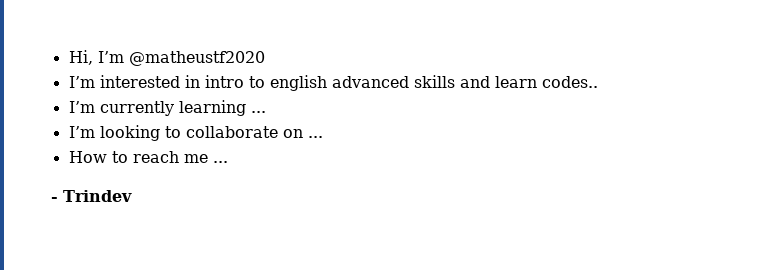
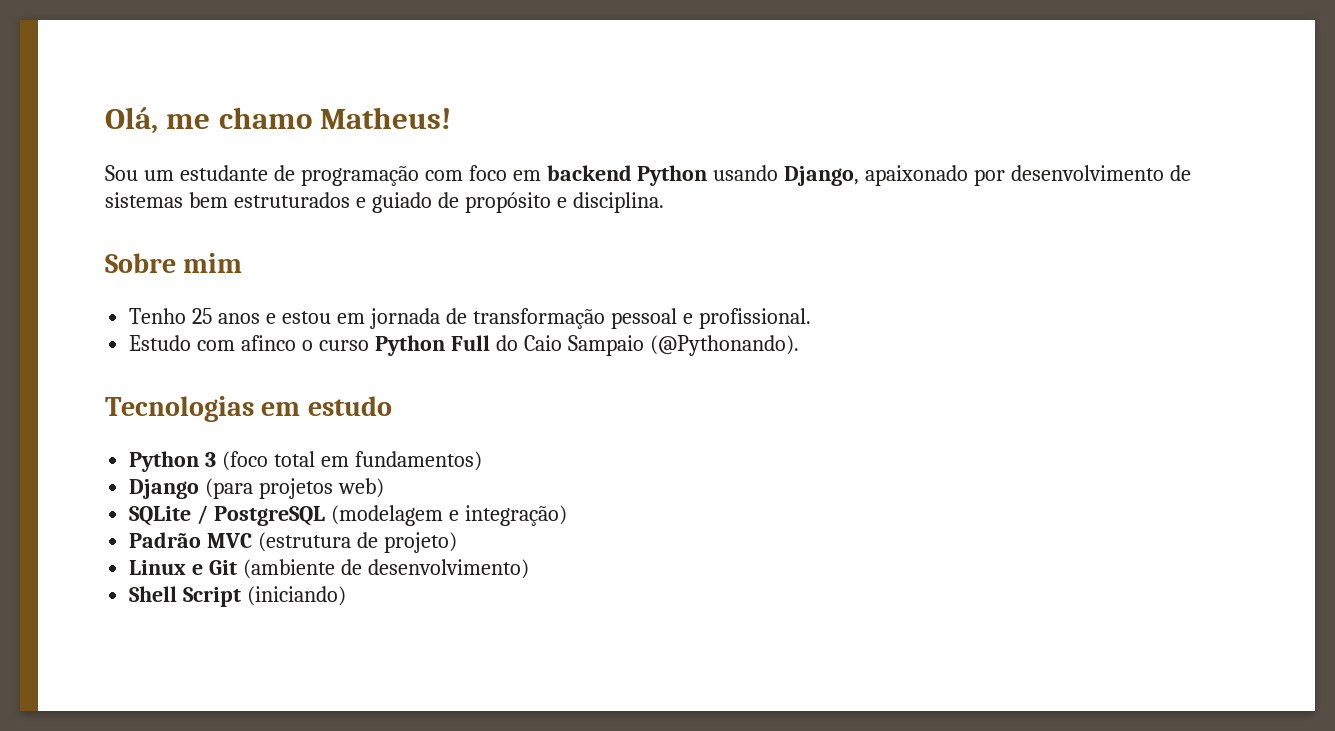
[68,50,265,66] [68,75,598,91] [68,100,266,116] [68,125,323,141] [68,151,228,163] [51,190,132,202] Hi, I’m @matheustf2020 // I’m interested in intro to english advanced skills and learn codes.. // I’m currently learning ... // I’m looking to collaborate on ... // How to reach me ... // - Trindev -> [105,107,452,134] [105,165,1192,186] [105,192,664,213] [105,253,243,273] [129,308,811,329] [129,335,799,356] [105,396,392,422] [129,451,482,472] [129,478,385,499] [129,505,567,526] [129,532,457,553] [129,559,529,579] [129,586,347,607] Olá, me chamo Matheus! // Sou um estudante de programação com foco em backend Python usando Django, apaixonado por desenvolvimento de sistemas bem estruturados e guiado de propósito e disciplina. // Sobre mim // Tenho 25 anos e estou em jornada de transformação pessoal e profissional. // Estudo com afinco o curso Python Full do Caio Sampaio (@Pythonando). // Tecnologias em estudo // Python 3 (foco total em fundamentos) // Django (para projetos web) // SQLite / PostgreSQL (modelagem e integração) // Padrão MVC (estrutura de projeto) // Linux e Git (ambiente de desenvolvimento) // Shell Script (iniciando)

